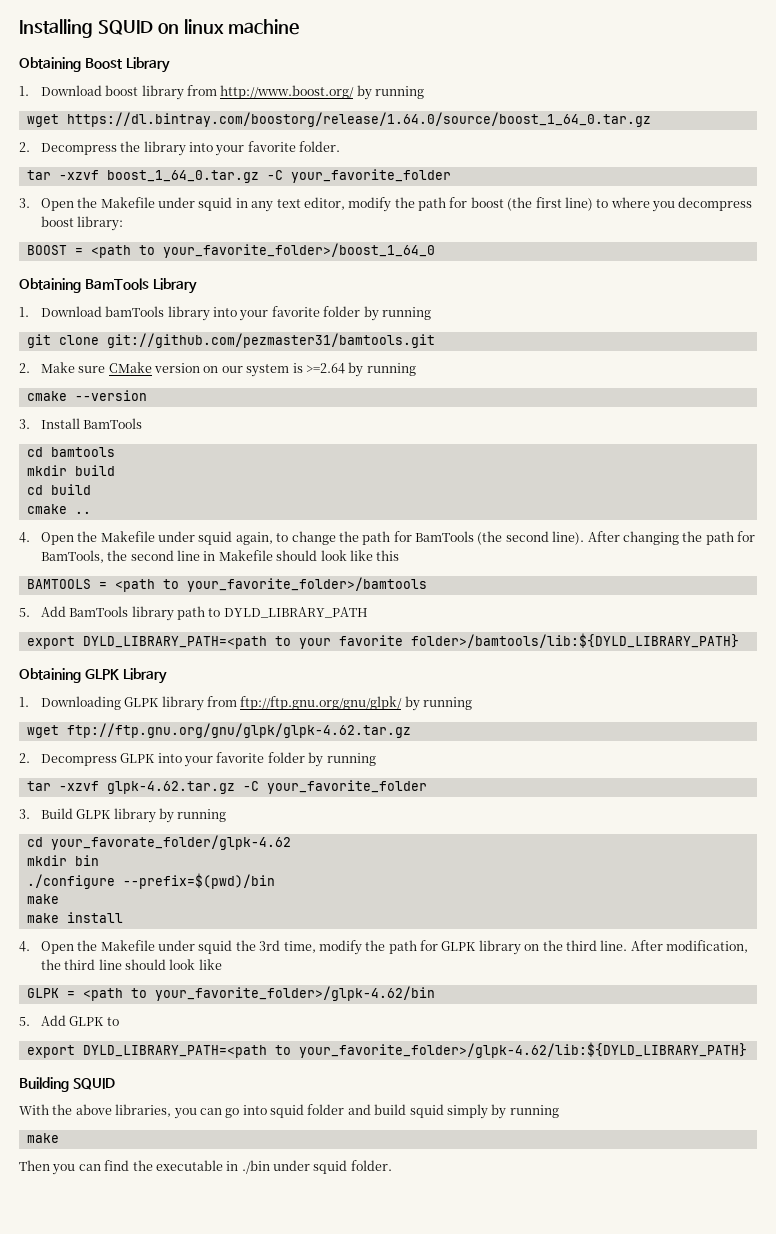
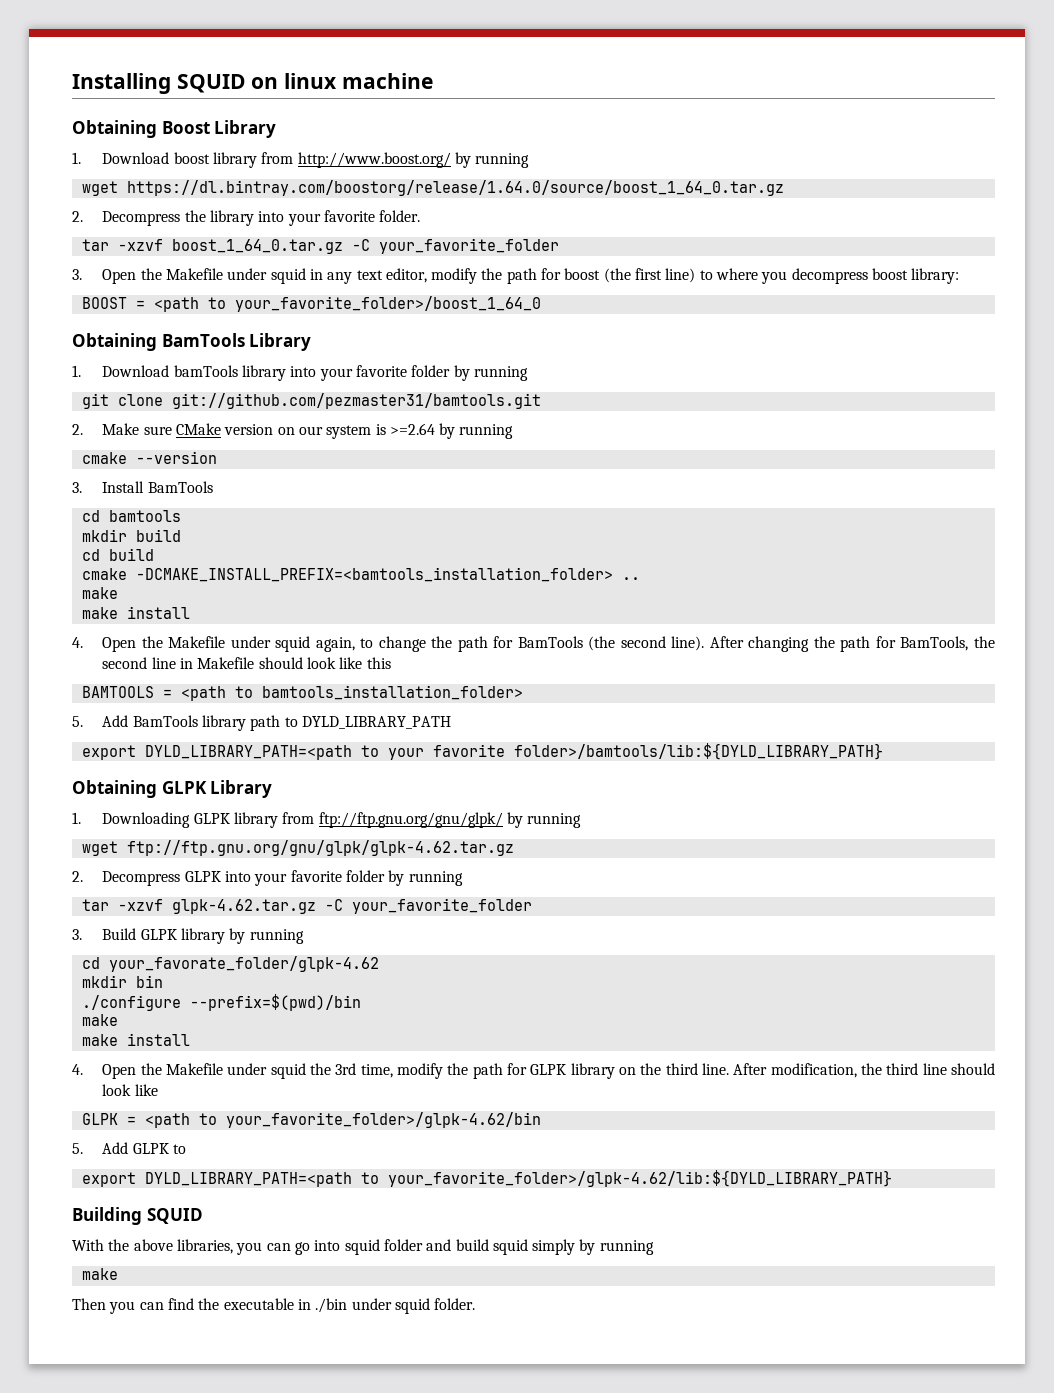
(67, 509) none -> [135,567,613,582] -DCMAKE_INSTALL_PREFIX=<bamtools_installation_folder>
(91, 512) none -> [81,587,118,599] [81,606,190,619] // make // make install
[186,577,427,592] your_favorite_folder>/bamtools -> [261,685,523,700] bamtools_installation_folder>

